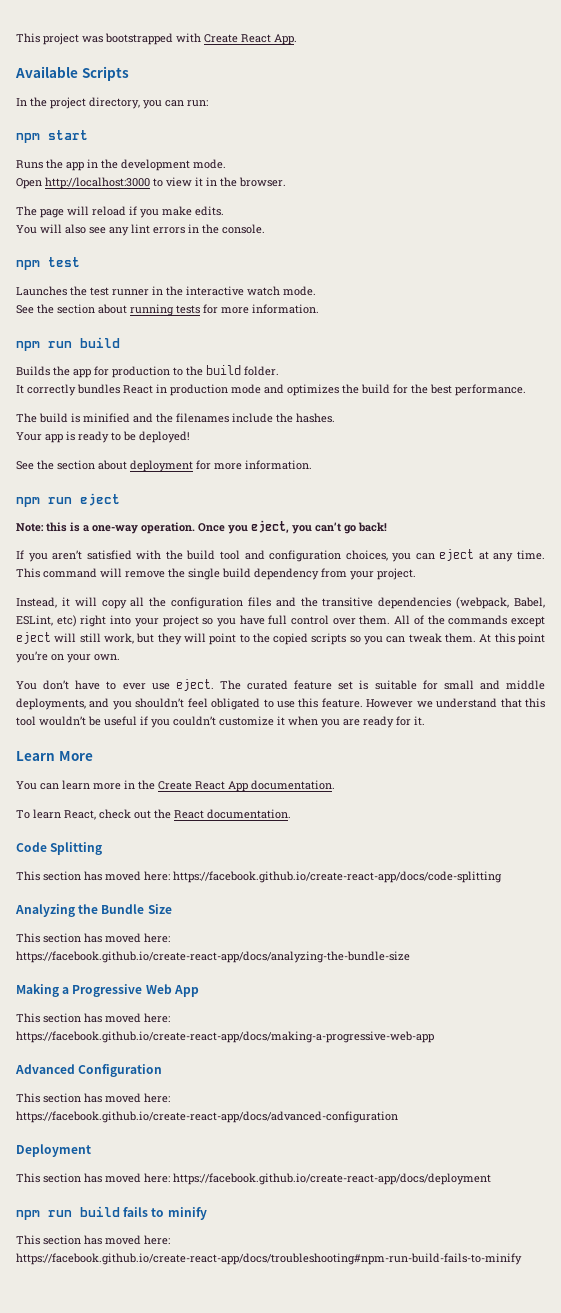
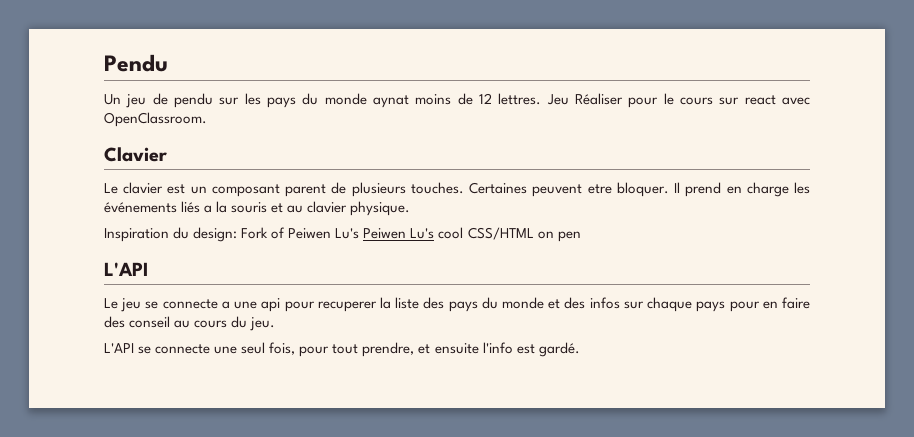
[16,33,297,45] [15,66,129,81] [16,97,208,109] [16,130,88,143] [16,159,226,171] [16,177,286,189] [16,206,224,218] [16,224,265,236] [16,257,80,270] [16,286,316,296] [16,304,319,316] [16,337,120,351] [16,365,279,378] [16,384,526,396] [16,413,335,423] [16,431,190,443] [16,460,312,472] [16,493,120,507] [16,520,387,534] [16,549,545,562] [16,568,416,580] [16,597,546,609] [16,615,545,627] [16,632,546,645] [16,651,120,663] [16,679,545,691] [16,698,546,710] [16,716,425,728] [16,751,93,761] [16,780,335,792] [16,809,291,820] [16,842,103,855] [16,871,502,883] [15,904,172,917] [16,933,170,943] [16,951,410,963] [16,984,199,997] [16,1013,170,1023] [16,1031,434,1043] [15,1064,163,1077] [16,1093,170,1103] [16,1111,398,1123] [16,1144,91,1157] [16,1173,491,1185] [16,1206,207,1220] [16,1235,170,1245] [16,1253,522,1265] This project was bootstrapped with Create React App. // Available Scripts // In the project directory, you can run: // npm start // Runs the app in the development mode. // Open http://localhost:3000 to view it in the browser. // The page will reload if you make edits. // You will also see any lint errors in the console. // npm test // Launches the test runner in the interactive watch mode. // See the section about running tests for more information. // npm run build // Builds the app for production to the build folder. // It correctly bundles React in production mode and optimizes the build for the best performance. // The build is minified and the filenames include the hashes. // Your app is ready to be deployed! // See the section about deployment for more information. // npm run eject // Note: this is a one-way operation. Once you eject, you can’t go back! // If you aren’t satisfied with the build tool and configuration choices, you can eject at any time. This command will remove the single build dependency from your project. // Instead, it will copy all the configuration files and the transitive dependencies (webpack, Babel, ESLint, etc) right into your project so you have full control over them. All of the commands except eject will still work, but they will point to the copied scripts so you can tweak them. At this point you’re on your own. // You don’t have to ever use eject. The curated feature set is suitable for small and middle deployments, and you shouldn’t feel obligated to use this feature. However we understand that this tool wouldn’t be useful if you couldn’t customize it when you are ready for it. // Learn More // You can learn more in the Create React App documentation. // To learn React, check out the React documentation. // Code Splitting // This section has moved here: https://facebook.github.io/create-react-app/docs/code-splitting // Analyzing the Bundle Size // This section has moved here: https://facebook.github.io/create-react-app/docs/analyzing-the-bundle-size // Making a Progressive Web App // This section has moved here: https://facebook.github.io/create-react-app/docs/making-a-progressive-web-app // Advanced Configuration // This section has moved here: https://facebook.github.io/create-react-app/docs/advanced-configuration // Deployment // This section has moved here: https://facebook.github.io/create-react-app/docs/deployment // npm run build fails to minify // This section has moved here: https://facebook.github.io/create-react-app/docs/troubleshooting#npm-run-build-fails-to-minify -> [104,54,168,72] [104,93,811,108] [104,112,207,127] [104,147,167,162] [104,182,811,197] [104,201,411,216] [104,227,581,242] [104,262,148,276] [104,297,811,312] [104,316,276,331] [104,342,580,357] Pendu // Un jeu de pendu sur les pays du monde aynat moins de 12 lettres. Jeu Réaliser pour le cours sur react avec OpenClassroom. // Clavier // Le clavier est un composant parent de plusieurs touches. Certaines peuvent etre bloquer. Il prend en charge les événements liés a la souris et au clavier physique. // Inspiration du design: Fork of Peiwen Lu's Peiwen Lu's cool CSS/HTML on pen // L'API // Le jeu se connecte a une api pour recuperer la liste des pays du monde et des infos sur chaque pays pour en faire des conseil au cours du jeu. // L'API se connecte une seul fois, pour tout prendre, et ensuite l'info est gardé.

